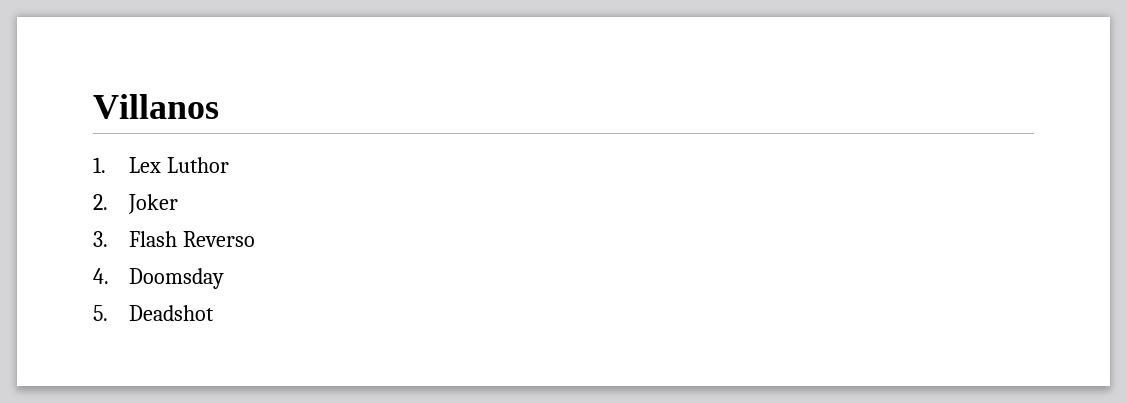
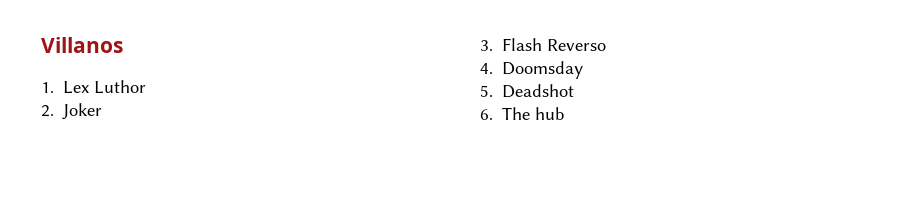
(215, 313) none -> [480,107,565,120] // 6. The hub

